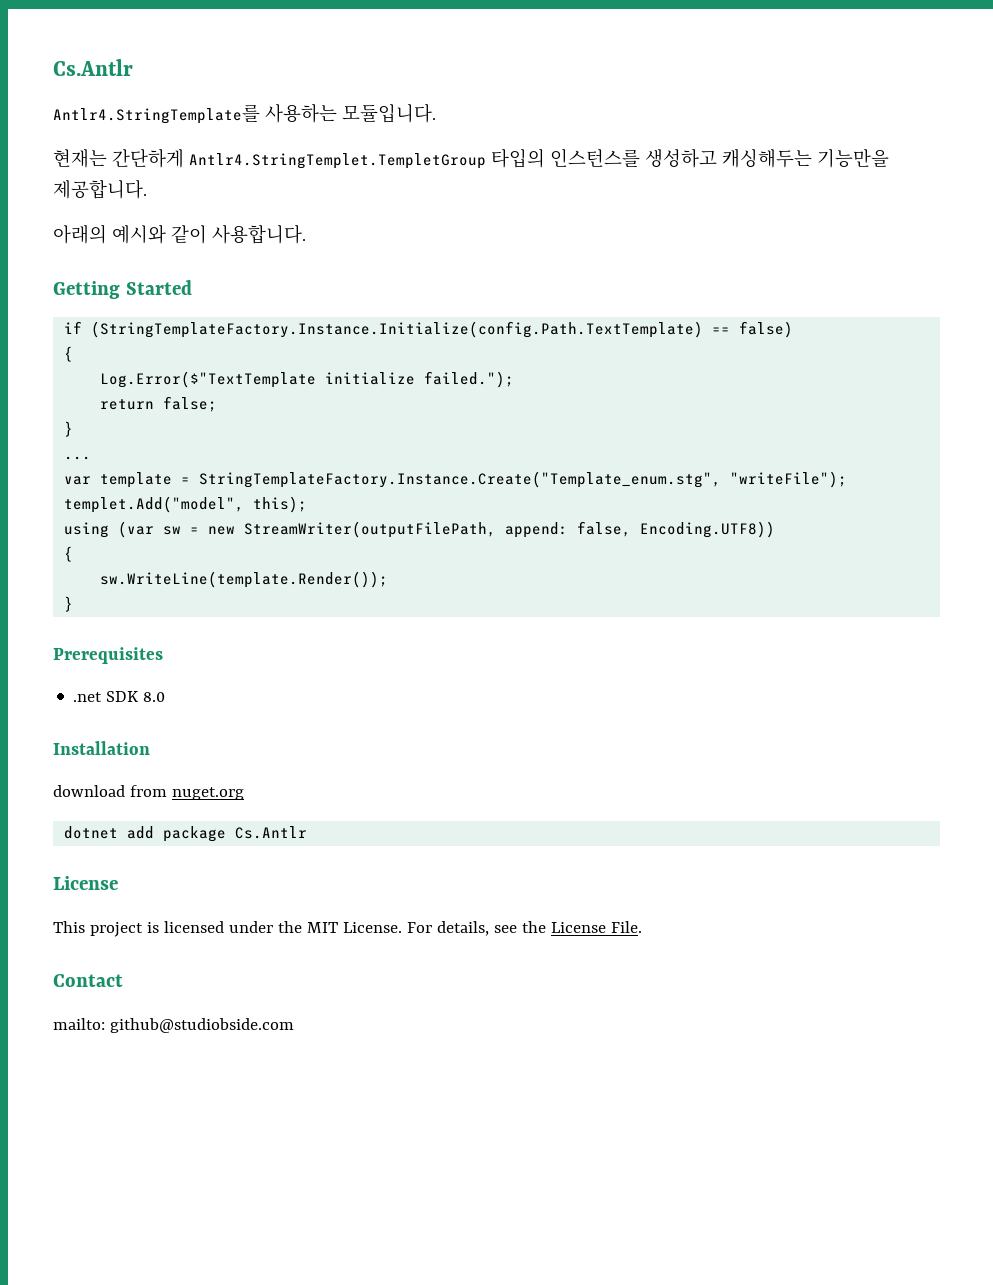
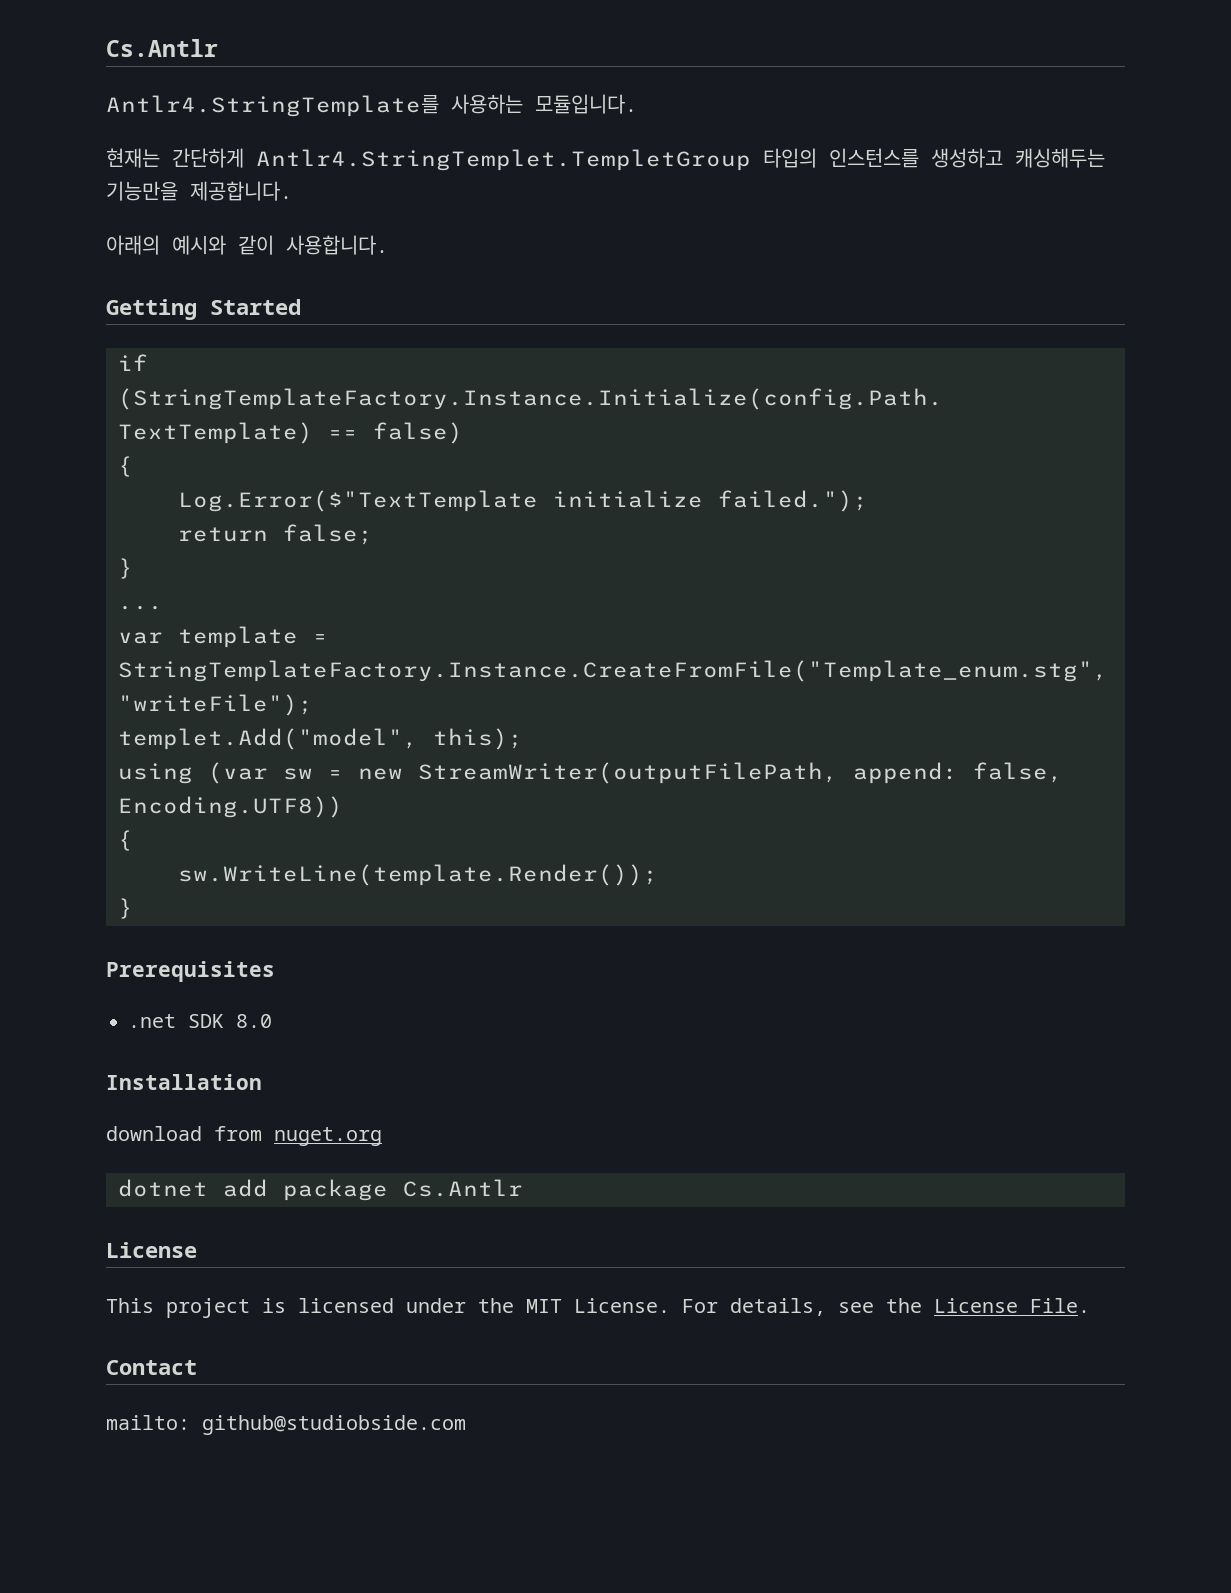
[199,471,722,488] StringTemplateFactory.Instance.Create("Template_enum.stg", -> [118,660,1108,682] StringTemplateFactory.Instance.CreateFromFile("Template_enum.stg",

